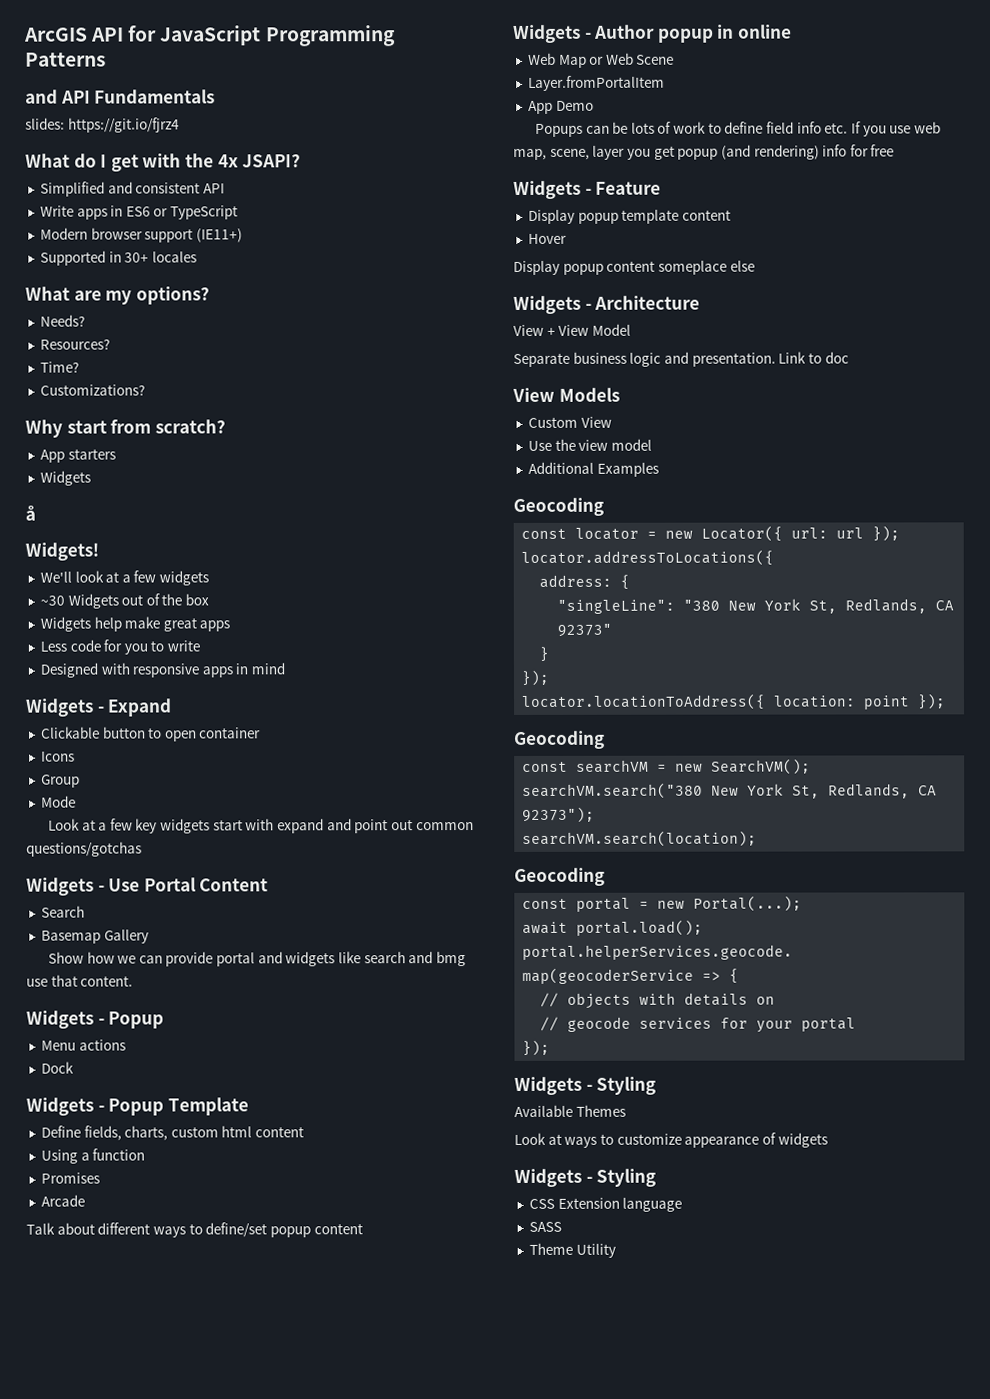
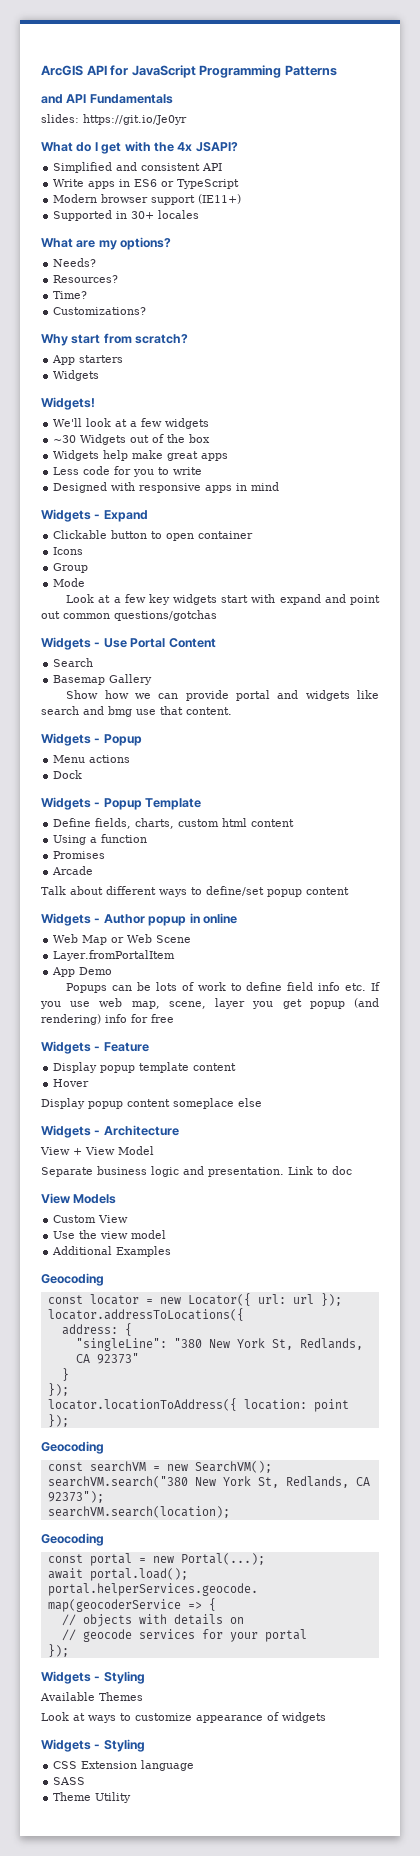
[67,117,180,133] https://git.io/fjrz4 -> [83,114,187,125] https://git.io/Je0yr
[25,505,36,521] // å -> (100, 375) none

